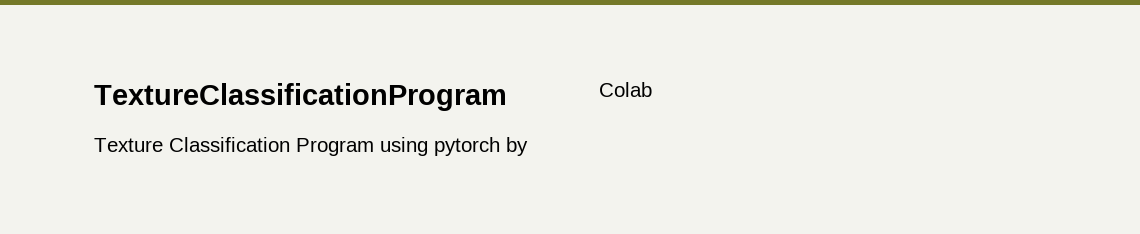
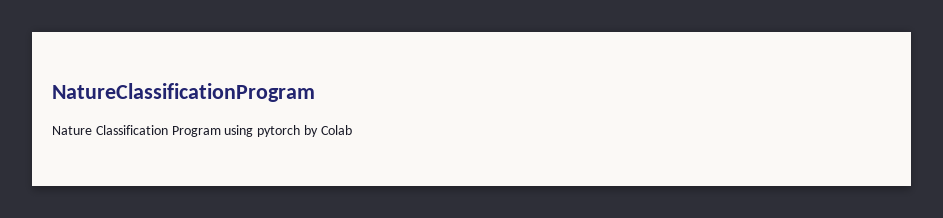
[94,83,507,111] [94,138,163,152] TextureClassificationProgram // Texture -> [52,83,315,102] [52,126,92,135] NatureClassificationProgram // Nature

